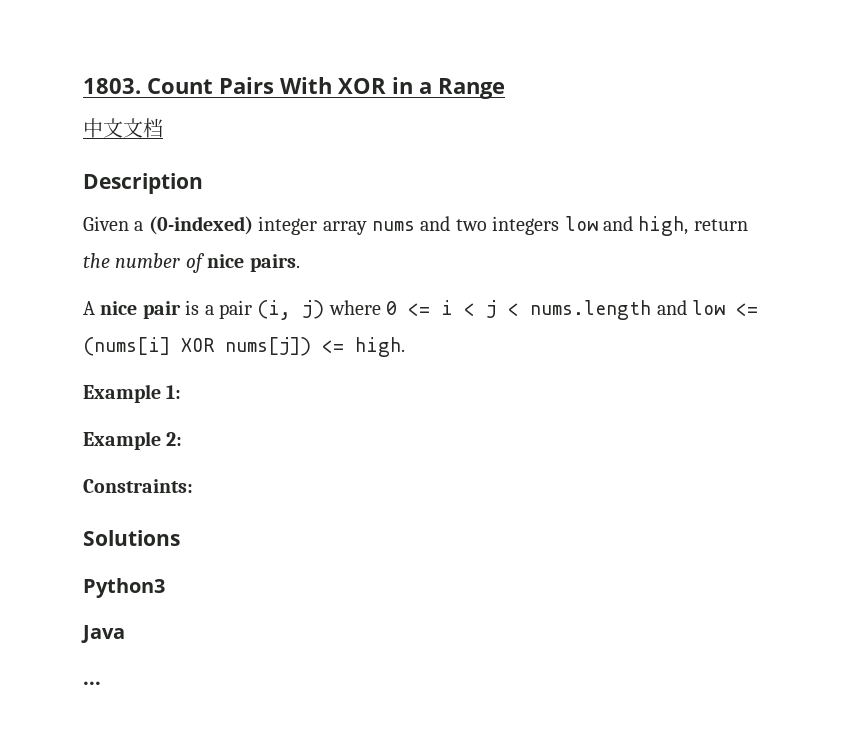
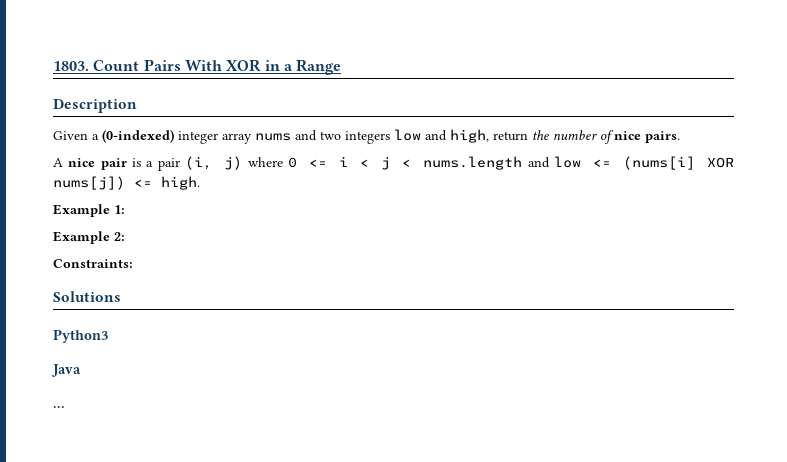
[83,118,163,138] // 中文文档 -> (342, 67) none

